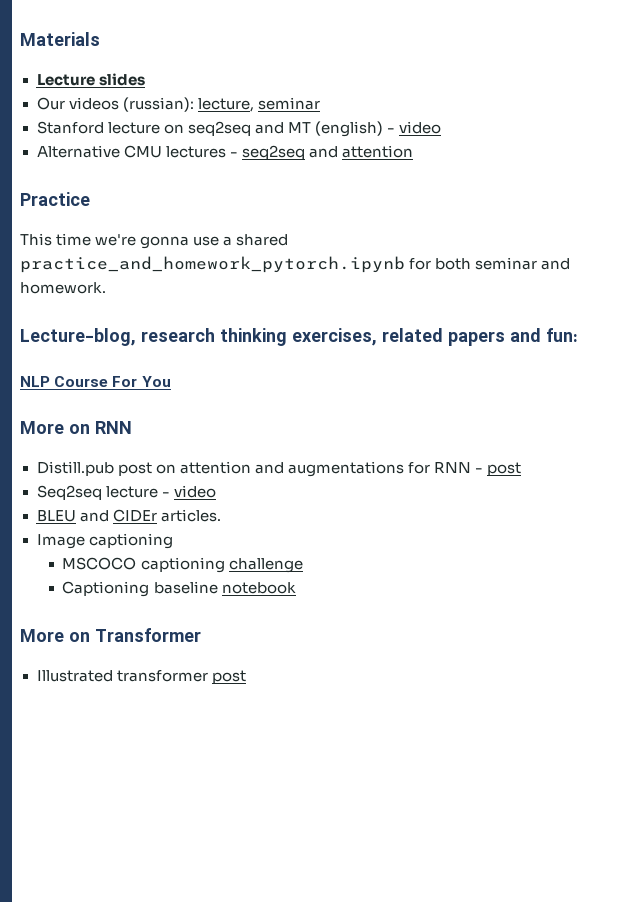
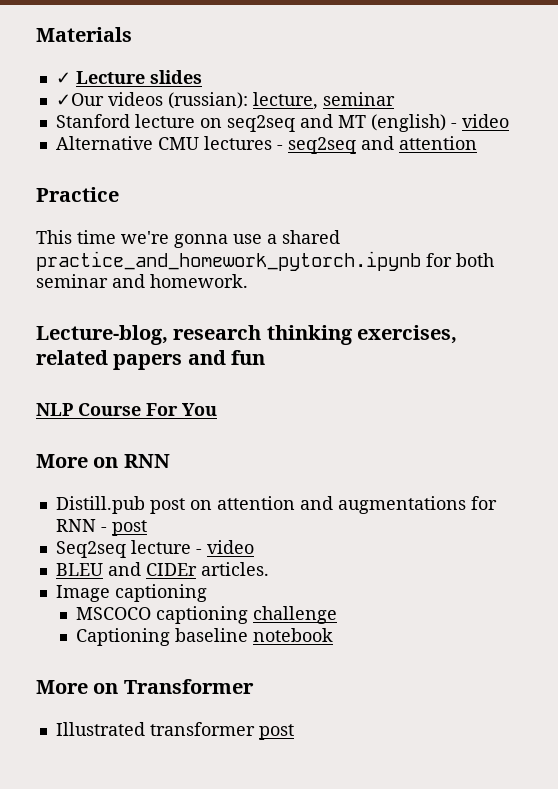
(100, 39) none -> [55,72,71,84] ✓
[36,97,65,110] Our -> [55,93,104,106] ✓Our
[546,328,578,342] fun: -> [231,350,266,365] fun

